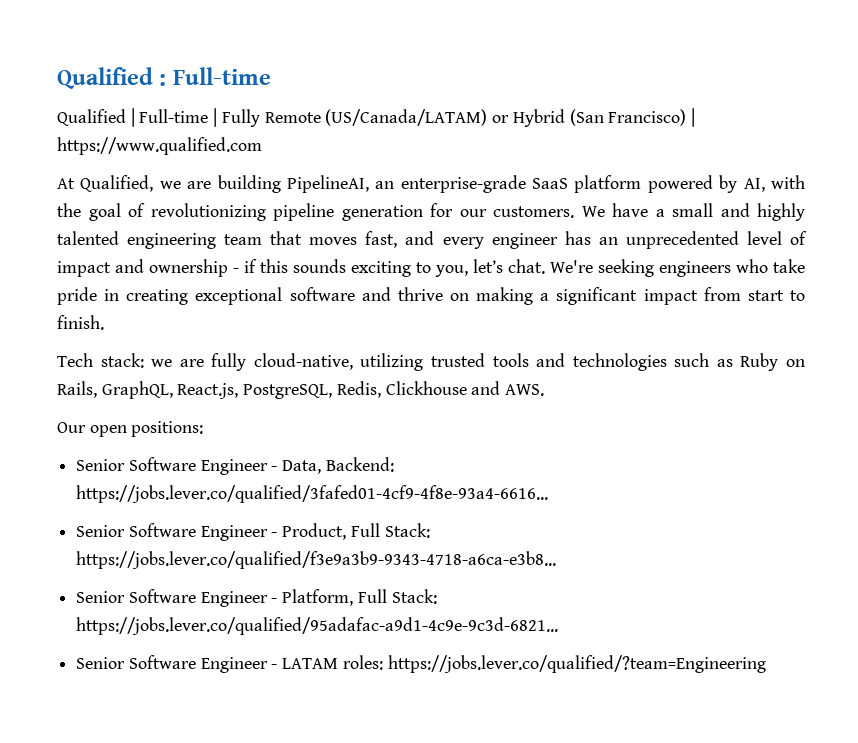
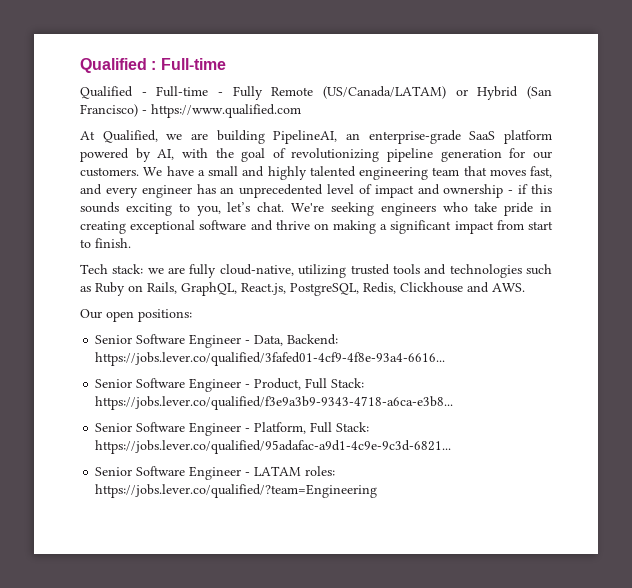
[130,108,218,127] | Full-time | -> [141,86,223,97] - Full-time -
[690,108,695,127] | -> [142,110,147,114] -

